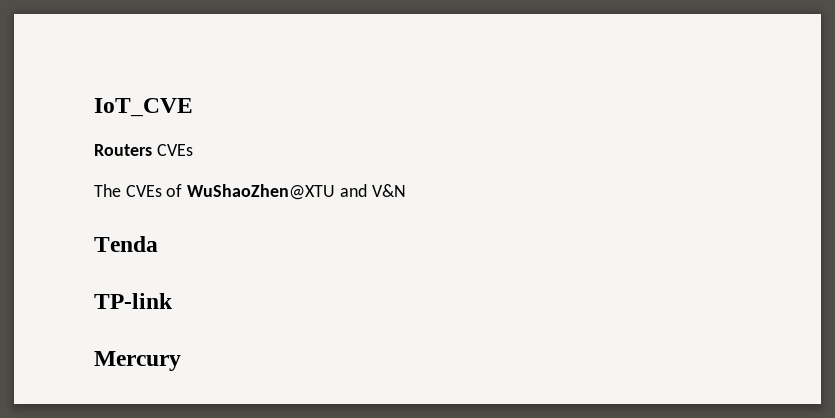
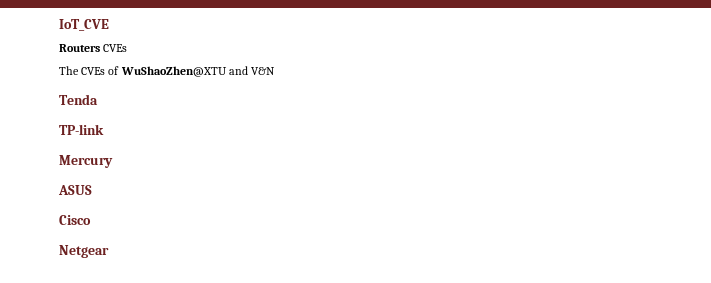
(181, 361) none -> [58,185,92,195] [59,215,91,225] [59,245,109,258] // ASUS // Cisco // Netgear

